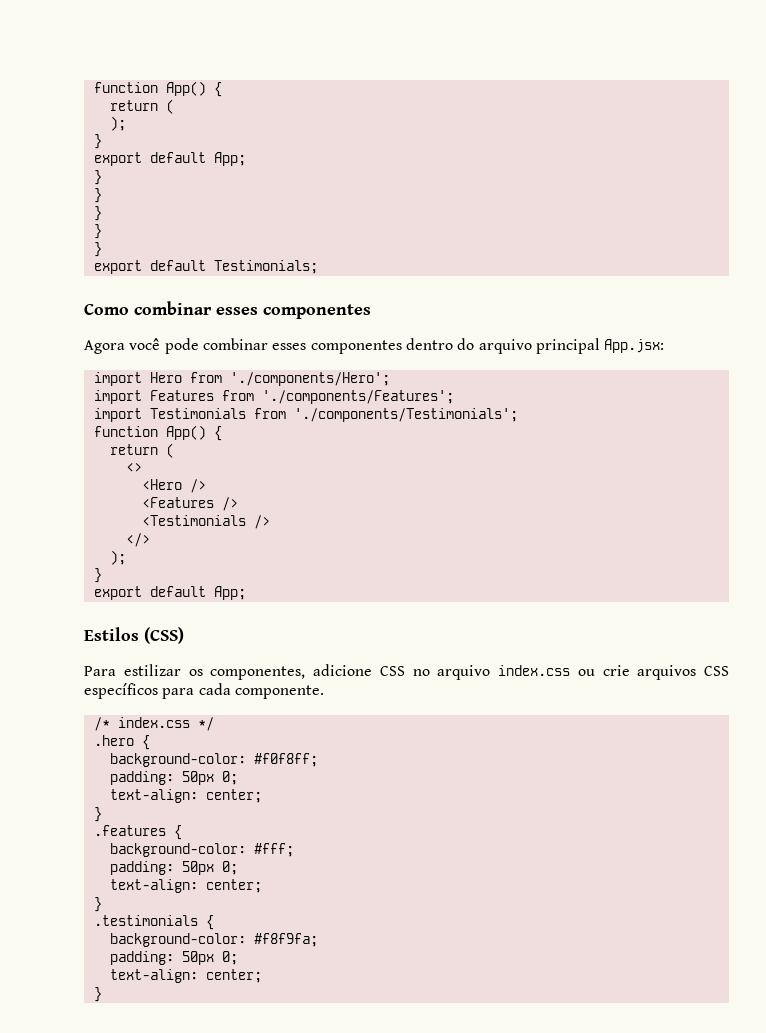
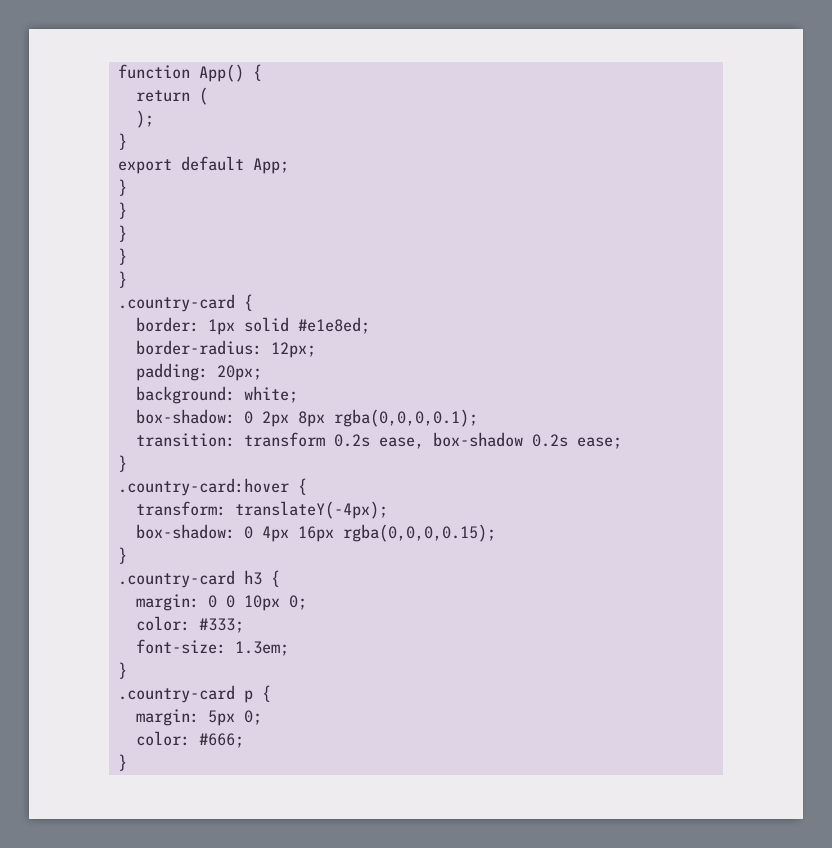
[93,260,318,274] [84,301,371,319] [84,338,665,354] [93,372,390,386] [93,390,454,404] [93,408,518,422] [93,425,222,441] [109,443,174,458] [125,463,142,472] [141,479,206,493] [141,497,238,511] [141,515,270,529] [125,533,150,547] [109,550,126,565] [93,568,102,583] [93,586,246,600] [84,627,184,644] [84,664,729,680] [84,683,324,699] [93,717,214,731] [93,735,150,750] [109,753,318,767] [109,771,238,785] [109,789,262,803] [93,807,102,822] [93,825,182,840] [109,843,294,857] [109,861,238,875] [109,879,262,893] [93,897,102,912] [93,915,214,930] [109,933,318,947] [109,951,238,965] [109,969,262,983] export default Testimonials; // Como combinar esses componentes // Agora você pode combinar esses componentes dentro do arquivo principal App.jsx: // import Hero from './components/Hero'; // import Features from './components/Features'; // import Testimonials from './components/Testimonials'; // function App() { // return ( // <> // <Hero /> // <Features /> // <Testimonials /> // </> // ); // } // export default App; // Estilos (CSS) // Para estilizar os componentes, adicione CSS no arquivo index.css ou crie arquivos CSS específicos para cada componente. // /* index.css */ // .hero { // background-color: #f0f8ff; // padding: 50px 0; // text-align: center; // } // .features { // background-color: #fff; // padding: 50px 0; // text-align: center; // } // .testimonials { // background-color: #f8f9fa; // padding: 50px 0; // text-align: center; -> [118,294,253,312] [136,317,370,335] [136,340,316,358] [136,363,262,381] [136,386,298,404] [136,409,478,427] [136,432,622,449] [118,455,127,472] [118,478,307,496] [136,501,388,519] [136,524,496,542] [118,547,127,564] [118,570,280,588] [136,594,307,611] [136,616,244,633] [136,639,289,656] [118,662,127,679] [118,685,271,703] [136,709,262,726] [136,731,244,748] .country-card { // border: 1px solid #e1e8ed; // border-radius: 12px; // padding: 20px; // background: white; // box-shadow: 0 2px 8px rgba(0,0,0,0.1); // transition: transform 0.2s ease, box-shadow 0.2s ease; // } // .country-card:hover { // transform: translateY(-4px); // box-shadow: 0 4px 16px rgba(0,0,0,0.15); // } // .country-card h3 { // margin: 0 0 10px 0; // color: #333; // font-size: 1.3em; // } // .country-card p { // margin: 5px 0; // color: #666;

